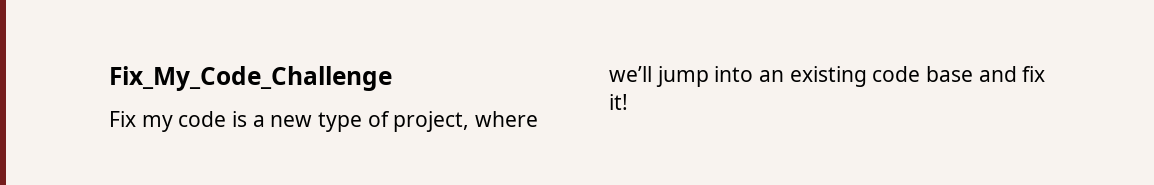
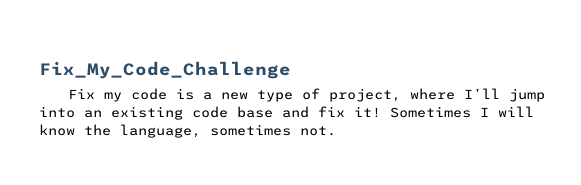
[609,66,652,82] we’ll -> [463,88,500,99] I’ll
(628, 102) none -> [390,106,534,118] [39,124,336,138] Sometimes I will know the language, sometimes not.

